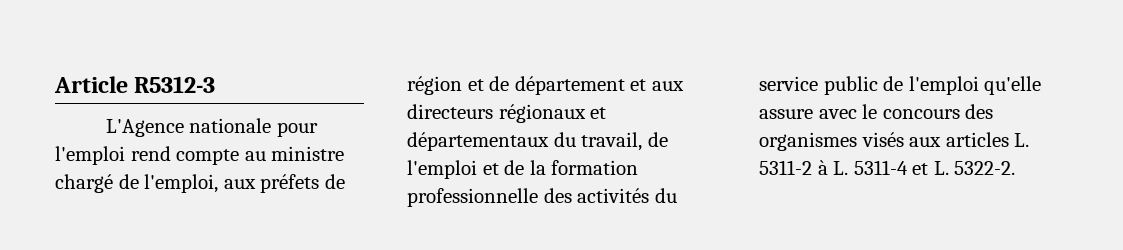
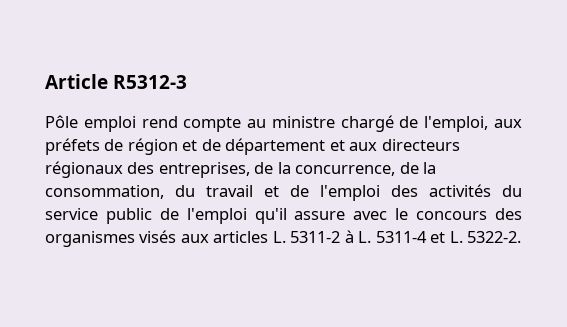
[105,118,318,137] [55,146,125,165] L'Agence nationale pour l'emploi -> [45,115,136,132] Pôle emploi
[590,107,607,119] [407,132,668,151] [407,160,639,179] [407,188,538,207] et départementaux du travail, de l'emploi et de la formation professionnelle -> [127,162,437,178] [45,185,380,201] des entreprises, de la concurrence, de la consommation, du travail et de l'emploi
[984,76,1042,95] qu'elle -> [254,208,287,224] qu'il

